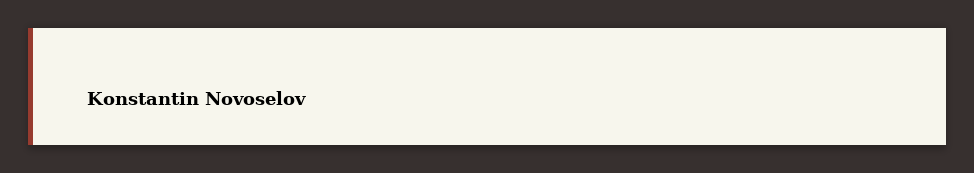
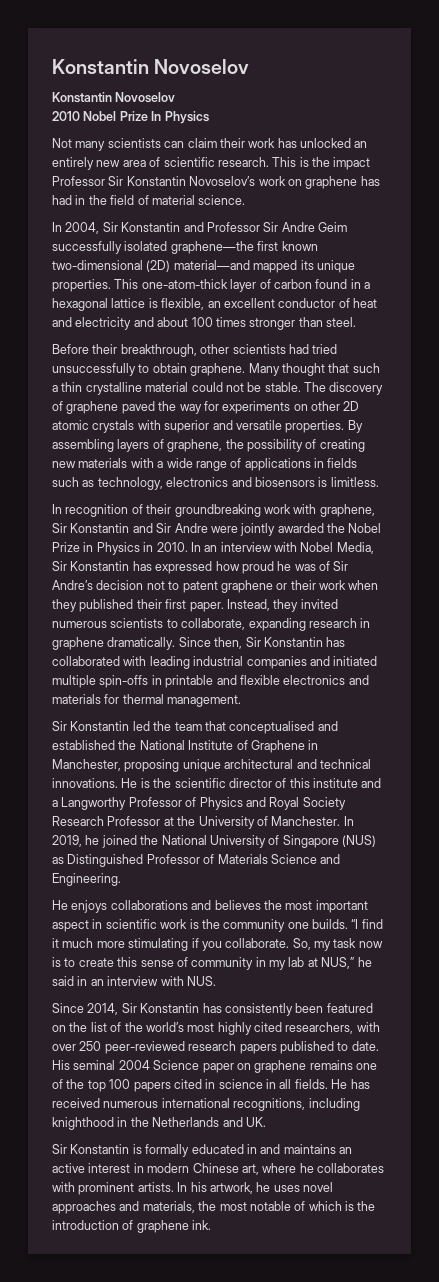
[87,91,306,105] Konstantin Novoselov -> [52,59,250,74] [52,92,176,103] [52,111,209,124] [52,138,368,151] [52,157,371,170] [52,176,380,189] [52,195,246,205] [52,222,347,234] [52,241,318,254] [52,260,355,273] [52,279,370,292] [52,298,377,311] [52,317,356,330] [52,344,338,357] [52,363,380,376] [52,382,384,395] [52,401,360,414] [52,420,363,433] [52,439,365,452] [52,458,358,471] [52,477,379,490] [52,504,375,517] [52,523,382,536] [52,542,374,555] [52,561,349,574] [52,580,379,593] [52,599,338,612] [52,618,371,631] [52,637,346,650] [52,656,378,669] [52,675,369,688] [52,694,242,707] [52,721,338,734] [52,740,319,753] [52,759,371,772] [52,778,382,788] [52,797,346,810] [52,816,354,829] [52,835,376,848] [52,854,341,867] [52,873,121,886] [52,900,368,913] [52,919,383,932] [52,938,383,951] [52,957,372,970] [52,976,216,986] [52,1003,373,1016] [52,1022,380,1035] [52,1041,379,1054] [52,1060,377,1073] [52,1079,370,1092] [52,1098,360,1111] [52,1117,266,1130] [52,1144,352,1157] [52,1163,384,1175] [52,1182,333,1195] [52,1201,376,1214] [52,1220,212,1233] Konstantin Novoselov // Konstantin Novoselov // 2010 Nobel Prize In Physics // Not many scientists can claim their work has unlocked an entirely new area of scientific research. This is the impact Professor Sir Konstantin Novoselov’s work on graphene has had in the field of material science. // In 2004, Sir Konstantin and Professor Sir Andre Geim successfully isolated graphene—the first known two-dimensional (2D) material—and mapped its unique properties. This one-atom-thick layer of carbon found in a hexagonal lattice is flexible, an excellent conductor of heat and electricity and about 100 times stronger than steel. // Before their breakthrough, other scientists had tried unsuccessfully to obtain graphene. Many thought that such a thin crystalline material could not be stable. The discovery of graphene paved the way for experiments on other 2D atomic crystals with superior and versatile properties. By assembling layers of graphene, the possibility of creating new materials with a wide range of applications in fields such as technology, electronics and biosensors is limitless. // In recognition of their groundbreaking work with graphene, Sir Konstantin and Sir Andre were jointly awarded the Nobel Prize in Physics in 2010. In an interview with Nobel Media, Sir Konstantin has expressed how proud he was of Sir Andre’s decision not to patent graphene or their work when they published their first paper. Instead, they invited numerous scientists to collaborate, expanding research in graphene dramatically. Since then, Sir Konstantin has collaborated with leading industrial companies and initiated multiple spin-offs in printable and flexible electronics and materials for thermal management. // Sir Konstantin led the team that conceptualised and established the National Institute of Graphene in Manchester, proposing unique architectural and technical innovations. He is the scientific director of this institute and a Langworthy Professor of Physics and Royal Society Research Professor at the University of Manchester. In 2019, he joined the National University of Singapore (NUS) as Distinguished Professor of Materials Science and Engineering. // He enjoys collaborations and believes the most important aspect in scientific work is the community one builds. “I find it much more stimulating if you collaborate. So, my task now is to create this sense of community in my lab at NUS,” he said in an interview with NUS. // Since 2014, Sir Konstantin has consistently been featured on the list of the world’s most highly cited researchers, with over 250 peer-reviewed research papers published to date. His seminal 2004 Science paper on graphene remains one of the top 100 papers cited in science in all fields. He has received numerous international recognitions, including knighthood in the Netherlands and UK. // Sir Konstantin is formally educated in and maintains an active interest in modern Chinese art, where he collaborates with prominent artists. In his artwork, he uses novel approaches and materials, the most notable of which is the introduction of graphene ink.

